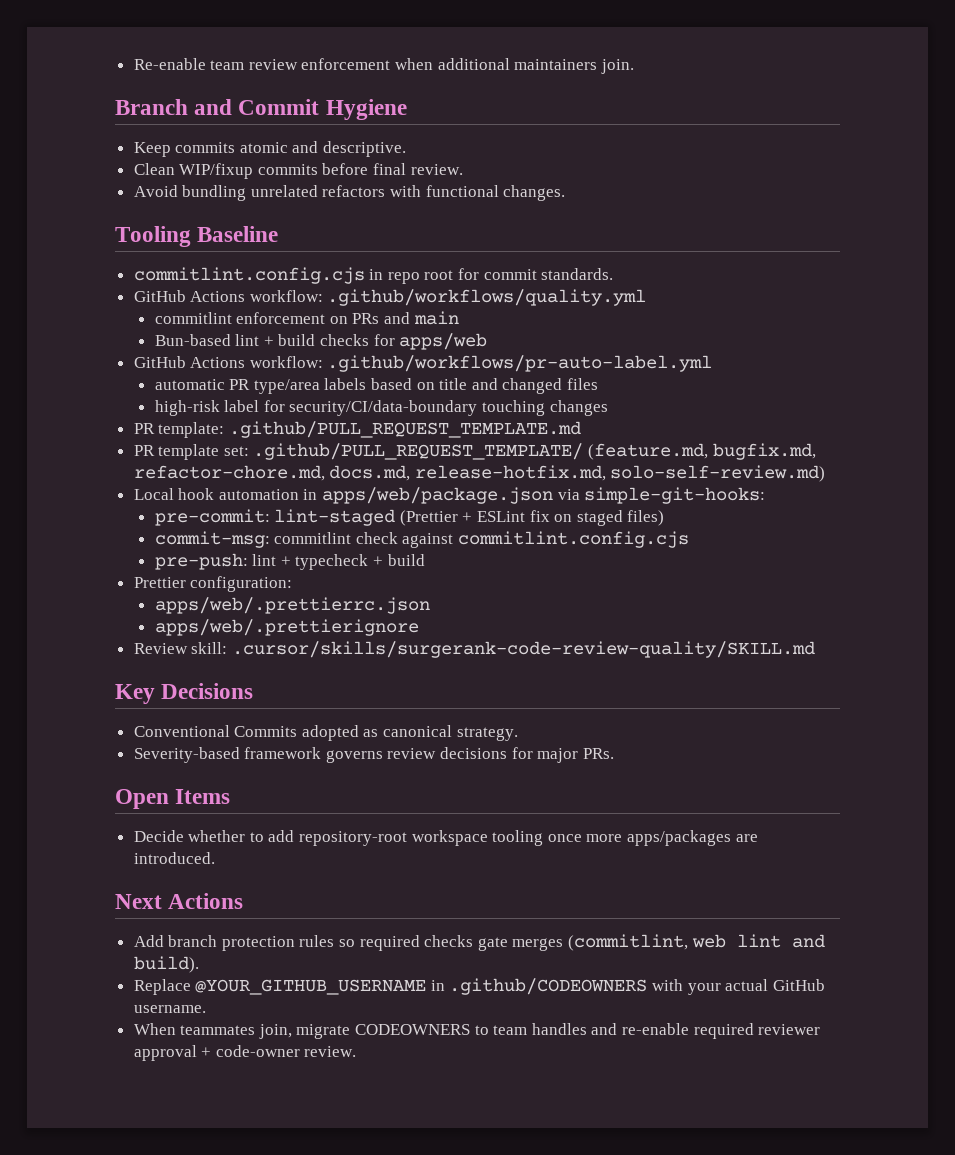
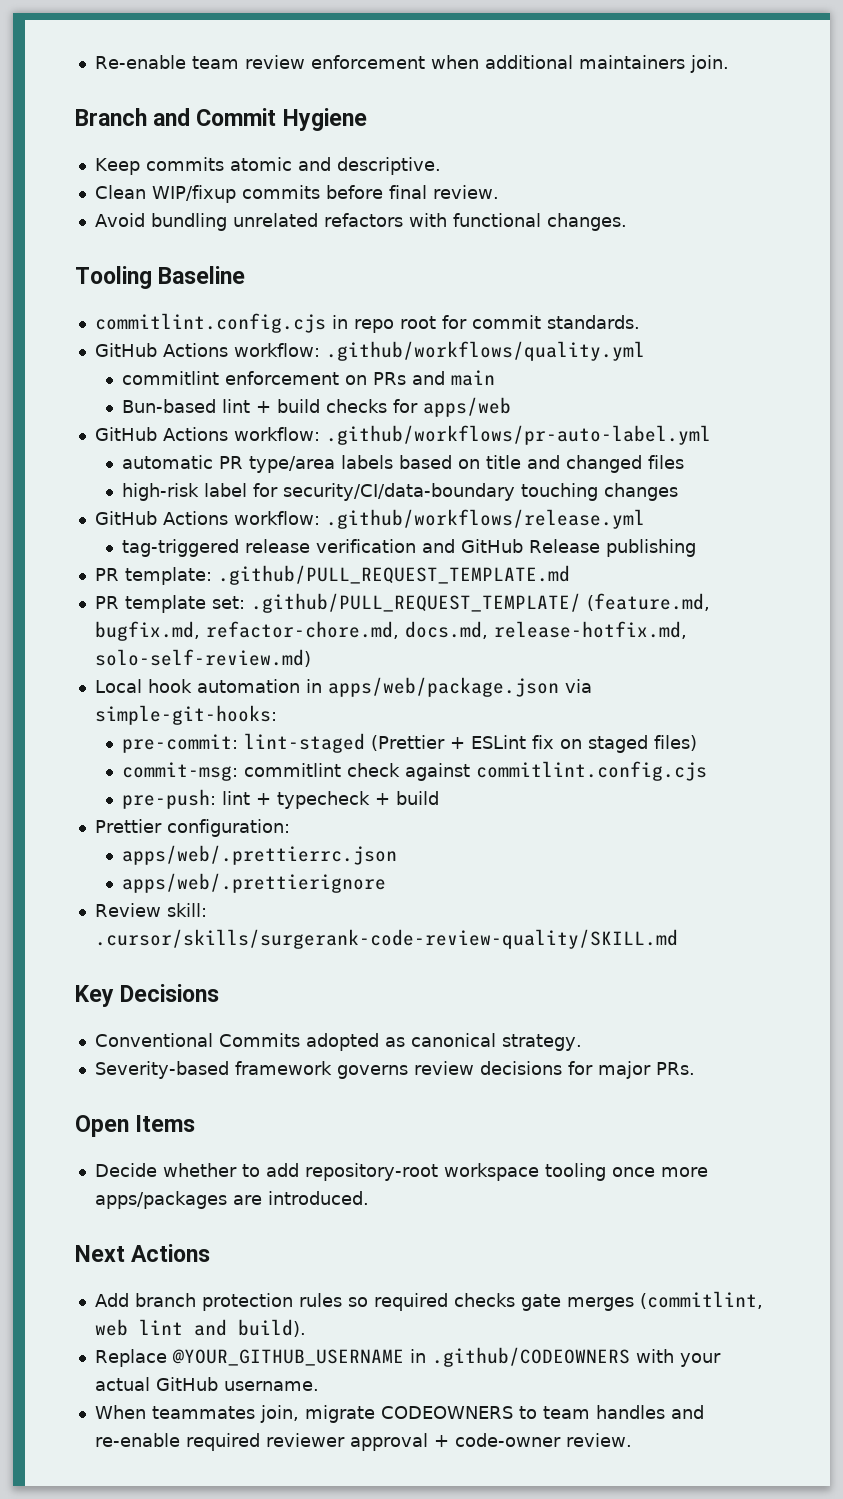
(608, 408) none -> [94,509,645,529] [122,539,697,557] // GitHub Actions workflow: .github/workflows/release.yml // tag-triggered release verification and GitHub Release publishing

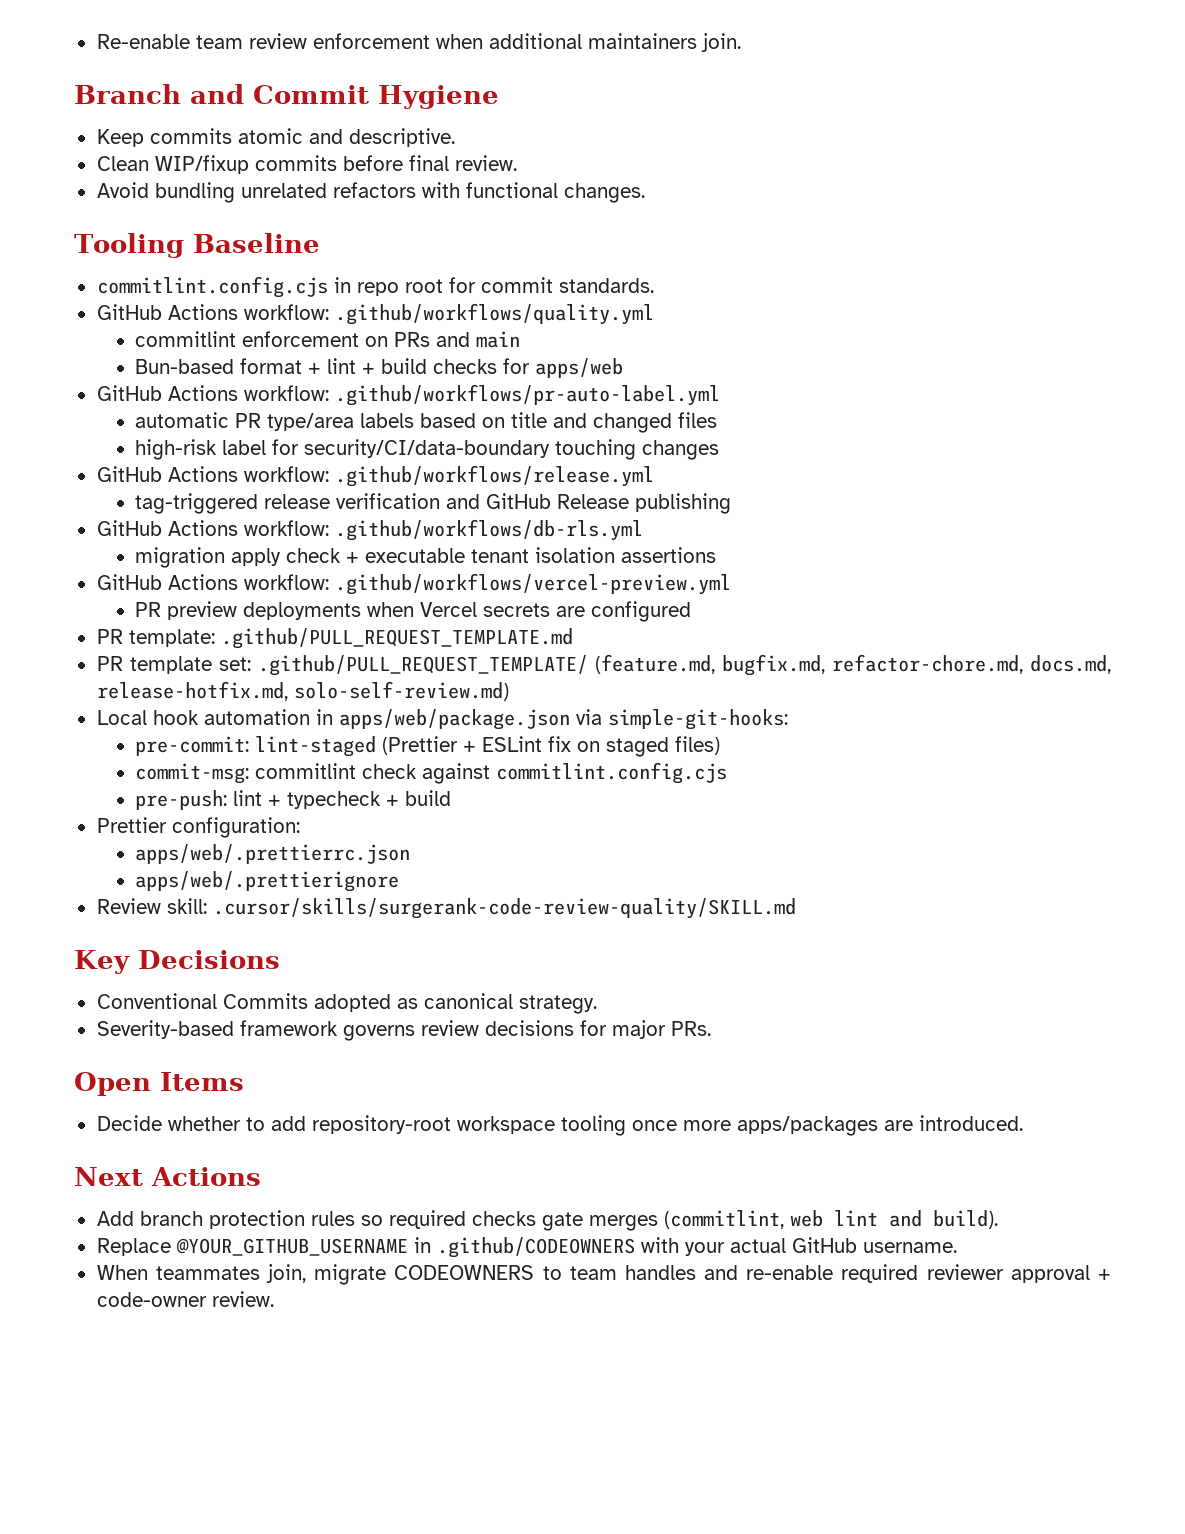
(217, 406) none -> [240,358,322,374] format +
(697, 548) none -> [96,519,643,541] [135,547,717,568] [96,573,731,595] [135,601,692,622] // GitHub Actions workflow: .github/workflows/db-rls.yml // migration apply check + executable tenant isolation assertions // GitHub Actions workflow: .github/workflows/vercel-preview.yml // PR preview deployments when Vercel secrets are configured

